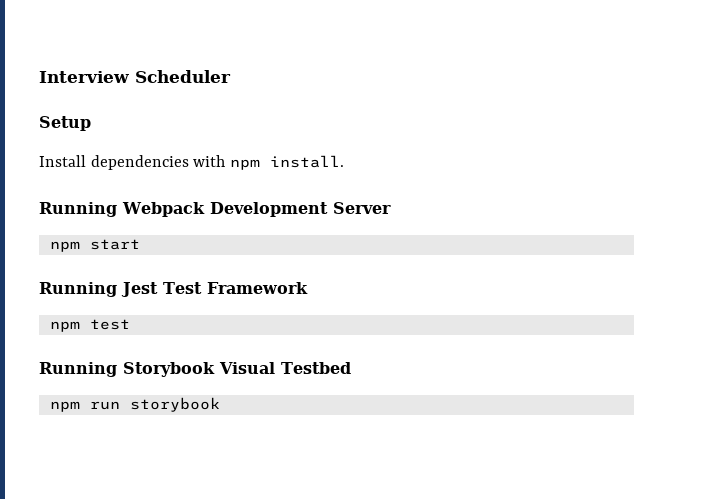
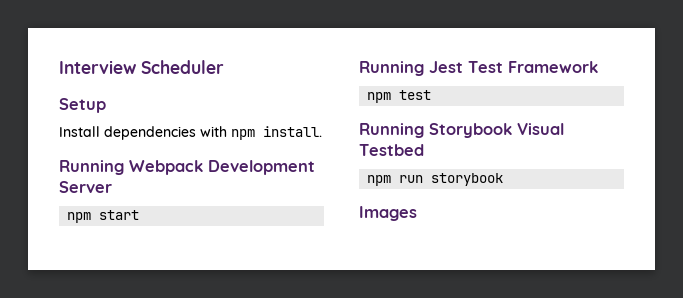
(220, 404) none -> [359,206,417,221] // Images

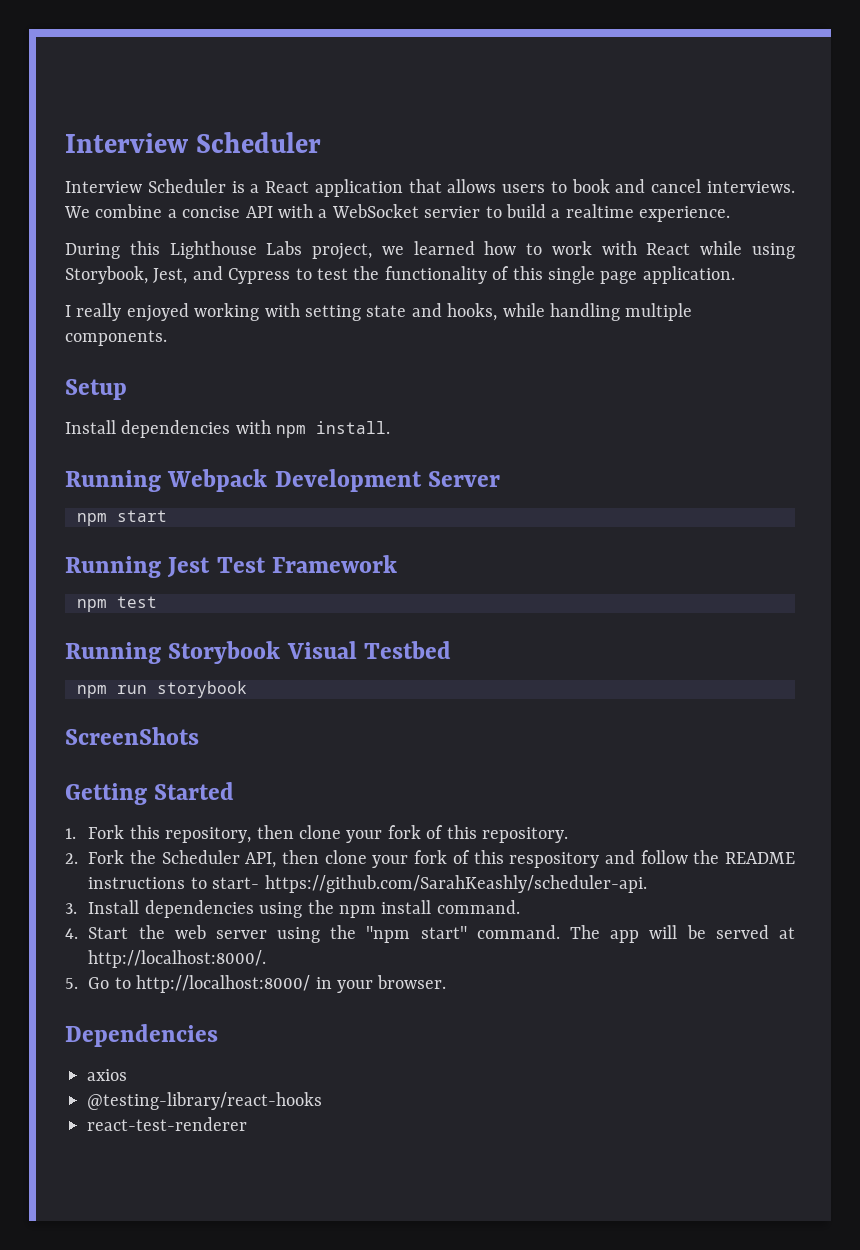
[59,60,224,74] Interview Scheduler -> [65,132,322,153] [65,179,795,197] [64,204,731,222] [65,241,795,260] [65,266,735,284] [65,303,693,322] [65,330,167,346] Interview Scheduler // Interview Scheduler is a React application that allows users to book and cancel interviews. We combine a concise API with a WebSocket servier to build a realtime experience. // During this Lighthouse Labs project, we learned how to work with React while using Storybook, Jest, and Cypress to test the functionality of this single page application. // I really enjoyed working with setting state and hooks, while handling multiple components.
[359,206,417,221] Images -> [65,727,199,745] [65,782,235,805] [65,825,568,843] [65,850,796,868] [88,875,647,893] [65,900,520,918] [65,925,796,943] [88,950,267,968] [65,975,447,993] [65,1024,218,1047] [87,1069,127,1081] [87,1092,322,1110] [87,1117,247,1131] ScreenShots // Getting Started // 1. Fork this repository, then clone your fork of this repository. // 2. Fork the Scheduler API, then clone your fork of this respository and follow the README instructions to start- https://github.com/SarahKeashly/scheduler-api. // 3. Install dependencies using the npm install command. // 4. Start the web server using the "npm start" command. The app will be served at http://localhost:8000/. // 5. Go to http://localhost:8000/ in your browser. // Dependencies // axios // @testing-library/react-hooks // react-test-renderer

